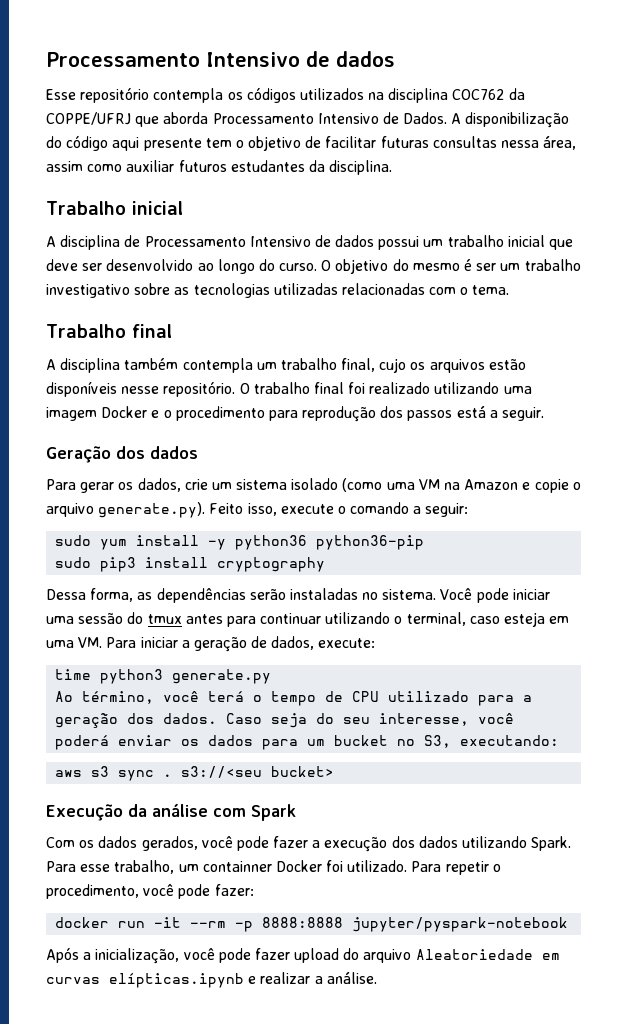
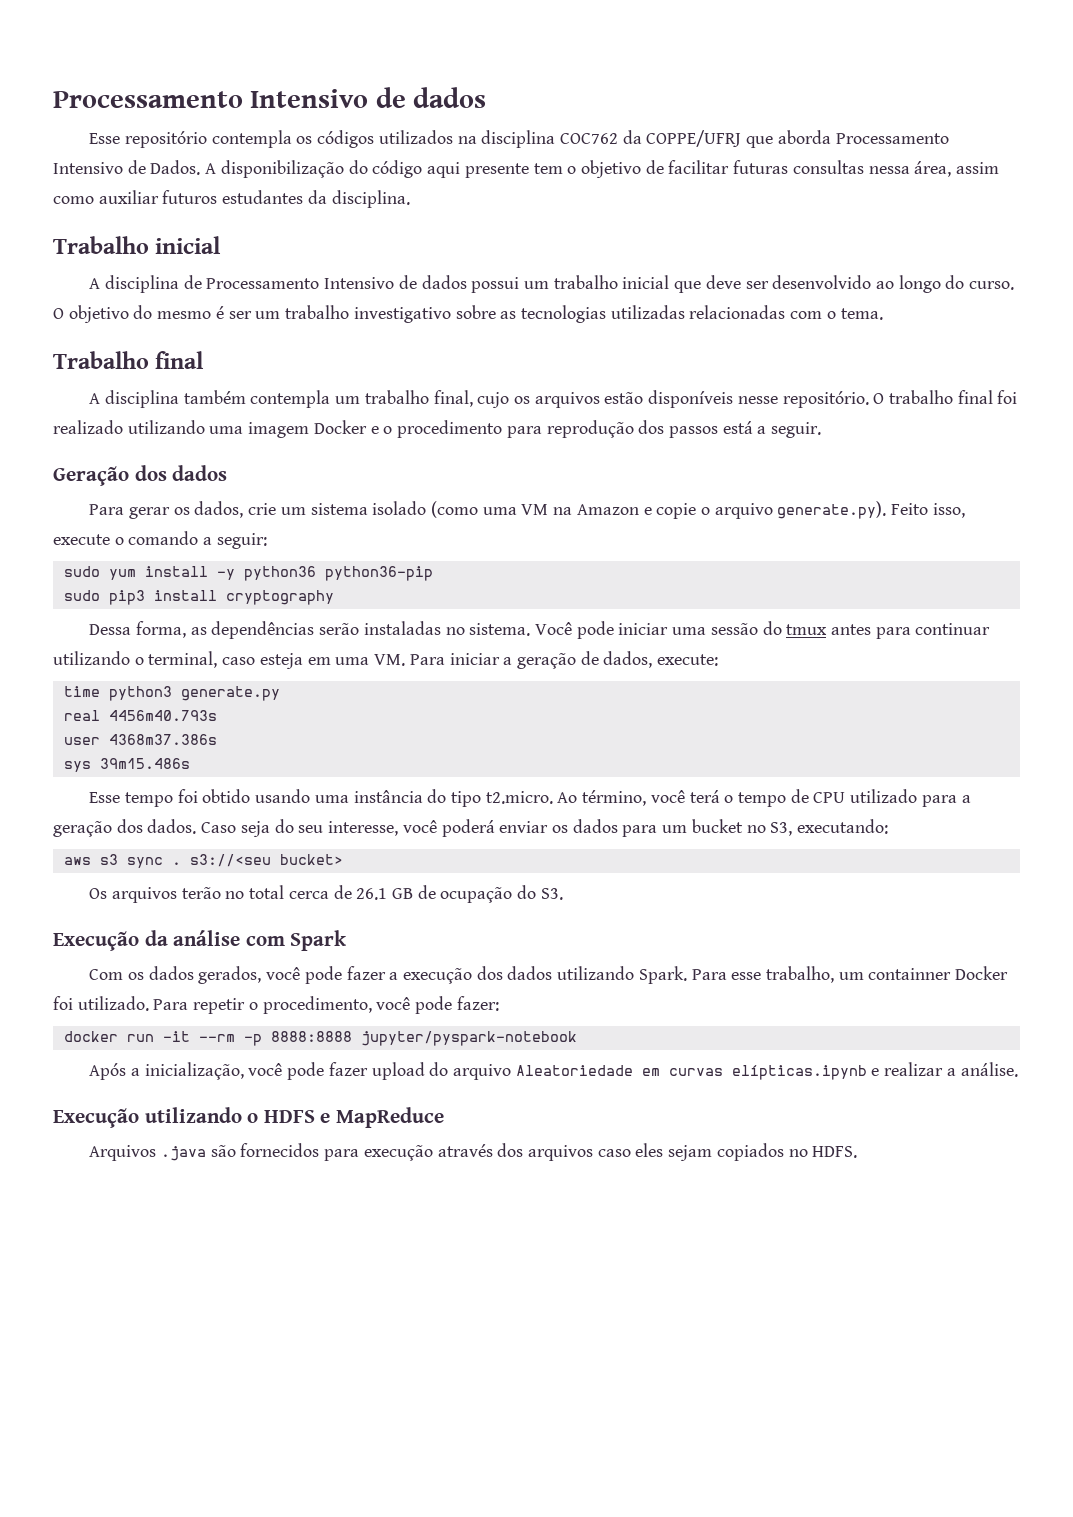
(272, 676) none -> [63,710,217,721] [63,734,217,745] [63,758,190,772] [89,789,553,807] real 4456m40.793s // user 4368m37.386s // sys 39m15.486s // Esse tempo foi obtido usando uma instância do tipo t2.micro.
(335, 771) none -> [89,885,563,903] // Os arquivos terão no total cerca de 26.1 GB de ocupação do S3.
(377, 978) none -> [53,1107,444,1128] [89,1143,858,1161] // Execução utilizando o HDFS e MapReduce // Arquivos .java são fornecidos para execução através dos arquivos caso eles sejam copiados no HDFS.

